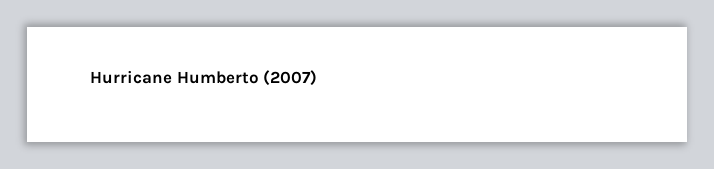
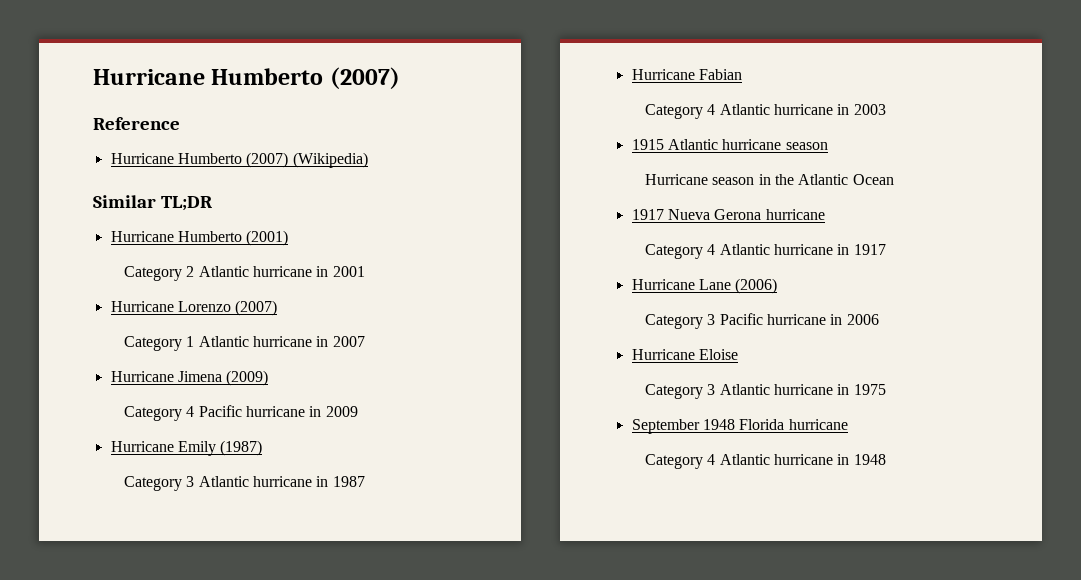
[90,70,318,86] Hurricane Humberto (2007) -> [93,67,400,89] [93,117,180,130] [110,152,368,168] [93,195,213,211] [110,230,289,246] [124,266,365,281] [110,300,278,316] [124,336,365,351] [110,370,269,386] [124,405,358,421] [110,440,263,456] [124,476,365,491] [631,69,742,80] [645,104,886,119] [631,139,828,150] [645,174,894,185] [631,209,825,220] [645,244,886,259] [631,278,778,294] [645,313,879,329] [631,349,738,360] [645,384,886,399] [631,419,848,434] [645,454,886,469] Hurricane Humberto (2007) // Reference // Hurricane Humberto (2007) (Wikipedia) // Similar TL;DR // Hurricane Humberto (2001) // Category 2 Atlantic hurricane in 2001 // Hurricane Lorenzo (2007) // Category 1 Atlantic hurricane in 2007 // Hurricane Jimena (2009) // Category 4 Pacific hurricane in 2009 // Hurricane Emily (1987) // Category 3 Atlantic hurricane in 1987 // Hurricane Fabian // Category 4 Atlantic hurricane in 2003 // 1915 Atlantic hurricane season // Hurricane season in the Atlantic Ocean // 1917 Nueva Gerona hurricane // Category 4 Atlantic hurricane in 1917 // Hurricane Lane (2006) // Category 3 Pacific hurricane in 2006 // Hurricane Eloise // Category 3 Atlantic hurricane in 1975 // September 1948 Florida hurricane // Category 4 Atlantic hurricane in 1948

